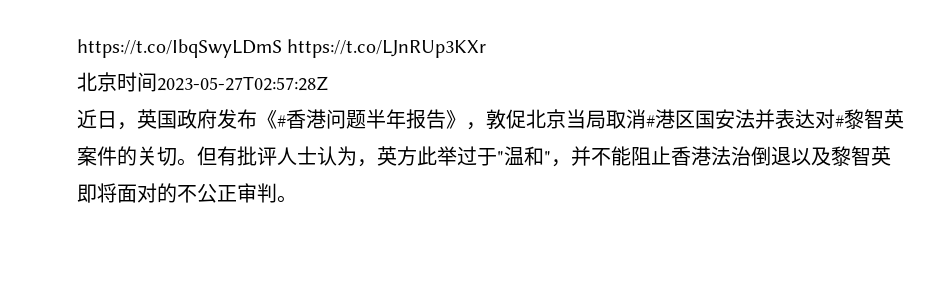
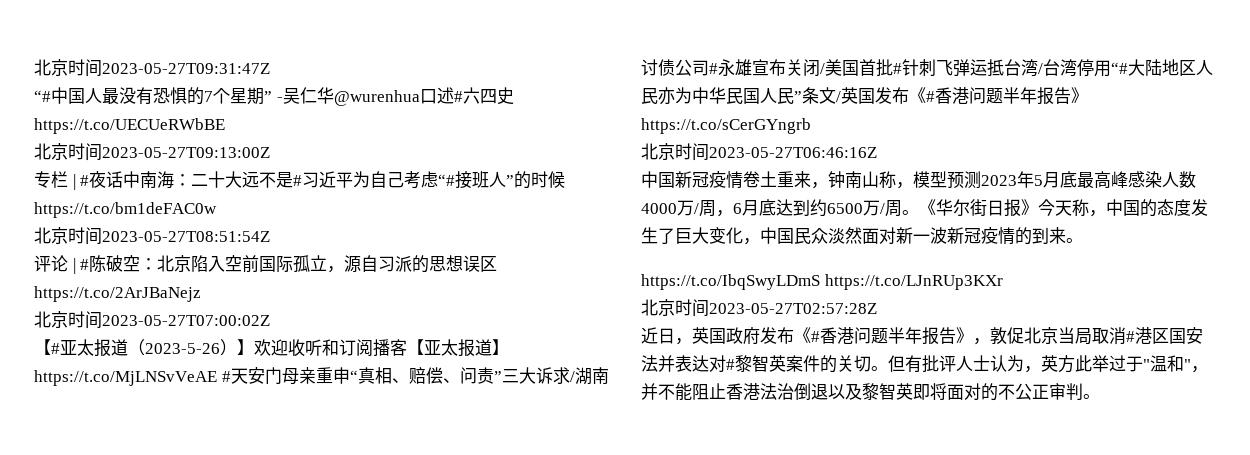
(77, 48) none -> [34,59,270,77] [34,87,514,106] [34,118,225,134] [34,143,270,161] [34,171,566,190] [34,202,217,218] [34,227,270,245] [34,255,498,274] [34,286,201,302] [34,311,270,329] [34,339,509,357] [34,367,609,386] [641,59,1213,77] [641,87,1088,105] [641,118,811,134] [641,143,877,161] [641,171,1196,189] [641,199,1208,217] [641,227,1083,245] 北京时间2023-05-27T09:31:47Z // “#中国人最没有恐惧的7个星期” -吴仁华@wurenhua口述#六四史https://t.co/UECUeRWbBE // 北京时间2023-05-27T09:13:00Z // 专栏 | #夜话中南海：二十大远不是#习近平为自己考虑“#接班人”的时候https://t.co/bm1deFAC0w // 北京时间2023-05-27T08:51:54Z // 评论 | #陈破空：北京陷入空前国际孤立，源自习派的思想误区https://t.co/2ArJBaNejz // 北京时间2023-05-27T07:00:02Z // 【#亚太报道（2023-5-26）】欢迎收听和订阅播客【亚太报道】https://t.co/MjLNSvVeAE #天安门母亲重申“真相、赔偿、问责”三大诉求/湖南讨债公司#永雄宣布关闭/美国首批#针刺飞弹运抵台湾/台湾停用“#大陆地区人民亦为中华民国人民”条文/英国发布《#香港问题半年报告》https://t.co/sCerGYngrb // 北京时间2023-05-27T06:46:16Z // 中国新冠疫情卷土重来，钟南山称，模型预测2023年5月底最高峰感染人数4000万/周，6月底达到约6500万/周。《华尔街日报》今天称，中国的态度发生了巨大变化，中国民众淡然面对新一波新冠疫情的到来。 //

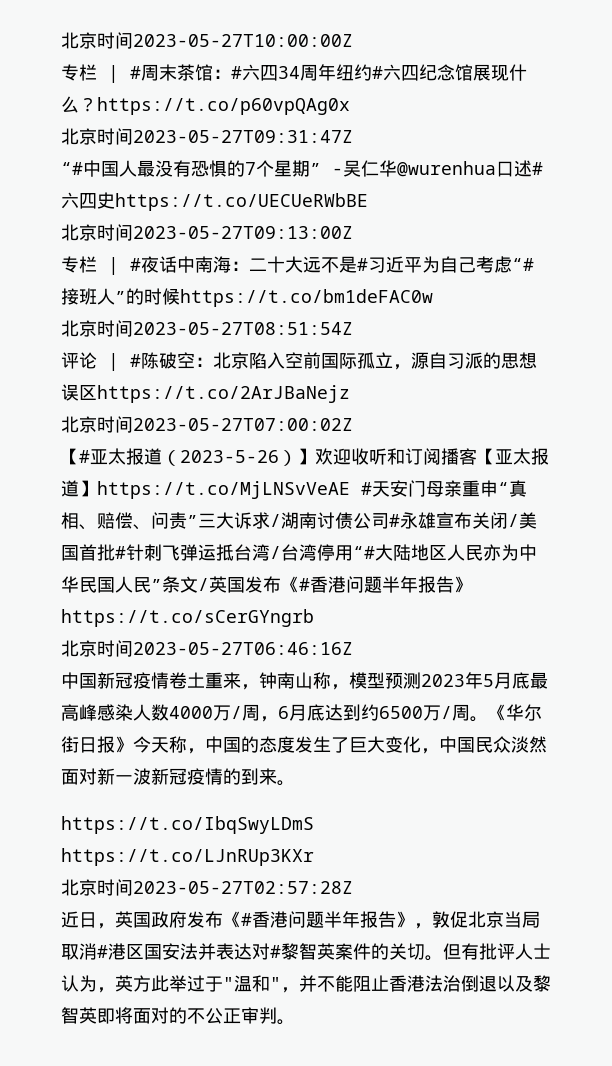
[34,59,102,77] 北京时间 -> [61,32,353,49] [61,64,527,83] [61,96,350,115] [61,128,133,145] 北京时间2023-05-27T10:00:00Z // 专栏 | #周末茶馆：#六四34周年纽约#六四纪念馆展现什么？https://t.co/p60vpQAg0x // 北京时间

